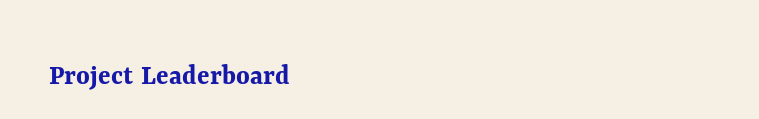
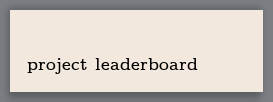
[49,64,290,90] Project Leaderboard -> [27,58,198,74] project leaderboard

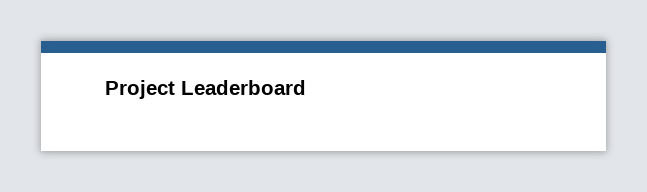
[27,58,198,74] project leaderboard -> [105,80,306,99] Project Leaderboard

